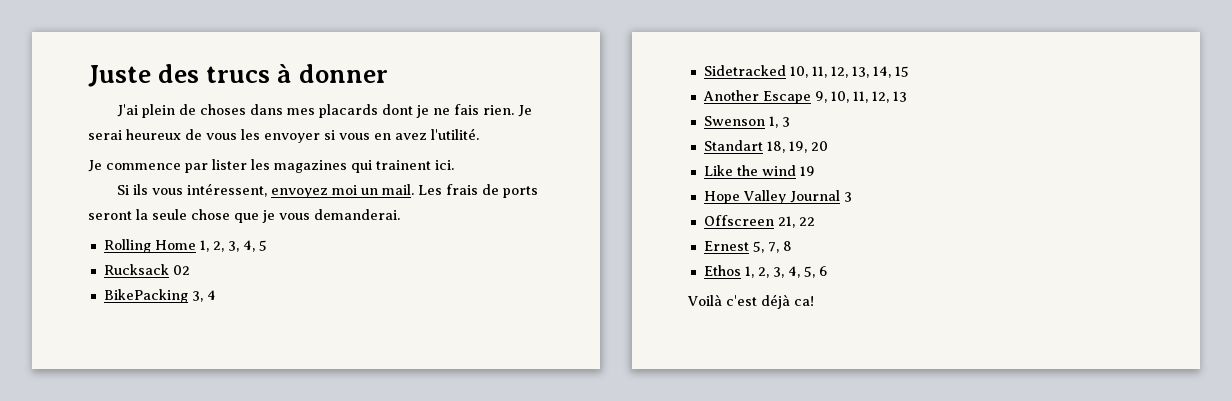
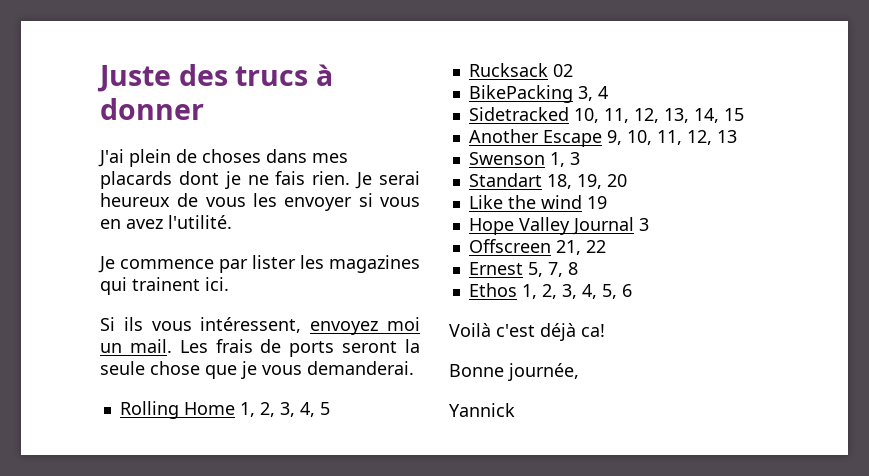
(814, 301) none -> [449,363,579,381] [449,403,515,417] // Bonne journée, // Yannick

